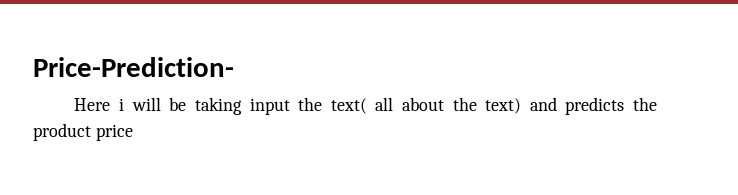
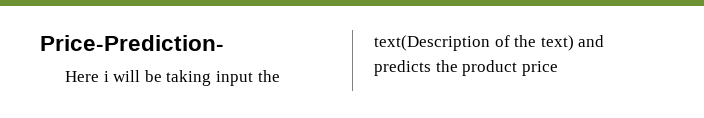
[330,97,444,114] text( all about -> [374,35,510,51] text(Description of

